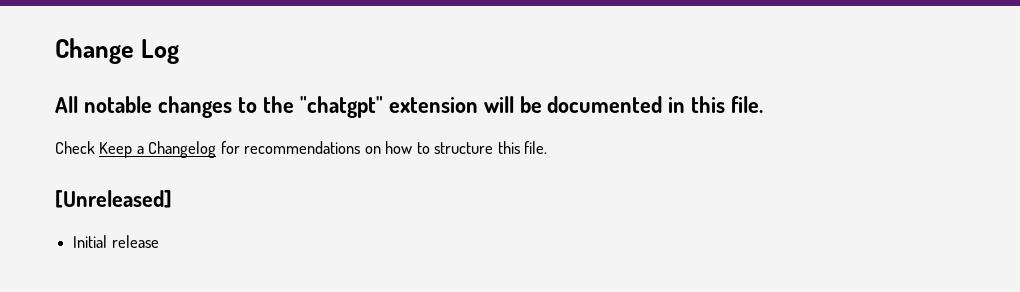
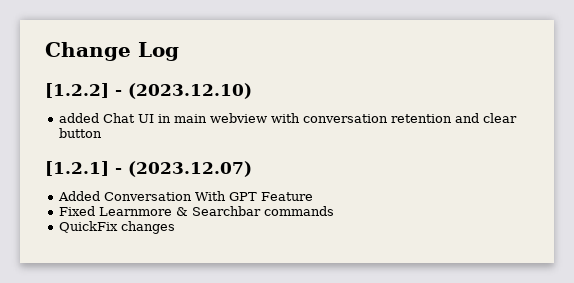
[55,96,764,118] [55,141,548,158] [55,190,172,208] [73,235,159,248] All notable changes to the "chatgpt" extension will be documented in this file. // Check Keep a Changelog for recommendations on how to structure this file. // [Unreleased] // Initial release -> [45,83,252,99] [58,113,517,123] [58,128,102,138] [45,161,252,177] [57,191,313,201] [58,206,334,216] [58,221,175,234] [1.2.2] - (2023.12.10) // added Chat UI in main webview with conversation retention and clear button // [1.2.1] - (2023.12.07) // Added Conversation With GPT Feature // Fixed Learnmore & Searchbar commands // QuickFix changes

